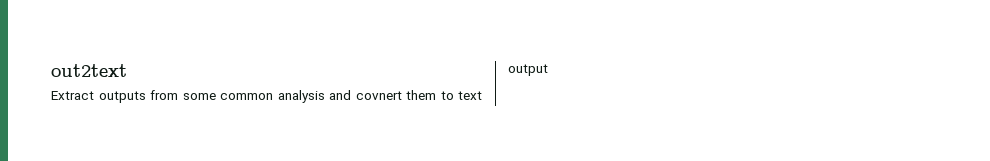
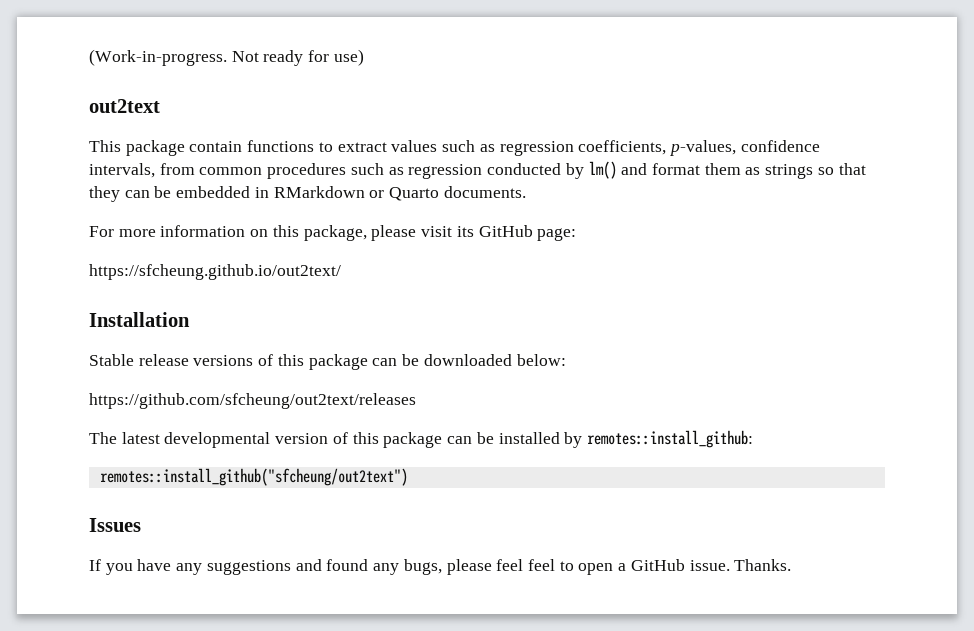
[51,64,127,77] [51,90,482,103] [508,64,548,76] out2text // Extract outputs from some common analysis and covnert them to text output -> [89,49,364,66] [89,99,160,113] [89,140,820,156] [89,161,866,179] [89,186,526,202] [89,225,577,241] [89,264,341,280] [89,312,190,327] [89,354,566,370] [89,393,416,409] [89,430,753,448] [99,468,408,486] [89,518,141,532] [89,559,792,575] (Work-in-progress. Not ready for use) // out2text // This package contain functions to extract values such as regression coefficients, p-values, confidence intervals, from common procedures such as regression conducted by lm() and format them as strings so that they can be embedded in RMarkdown or Quarto documents. // For more information on this package, please visit its GitHub page: // https://sfcheung.github.io/out2text/ // Installation // Stable release versions of this package can be downloaded below: // https://github.com/sfcheung/out2text/releases // The latest developmental version of this package can be installed by remotes::install_github: // remotes::install_github("sfcheung/out2text") // Issues // If you have any suggestions and found any bugs, please feel feel to open a GitHub issue. Thanks.

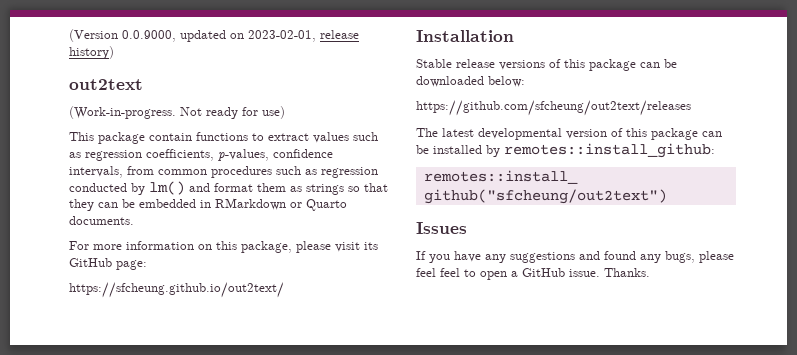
(89, 57) none -> [69,29,359,42] [69,46,114,59] [69,79,143,90] (Version 0.0.9000, updated on 2023-02-01, release history) // out2text //
[89,99,160,113] // out2text -> (285, 112) none

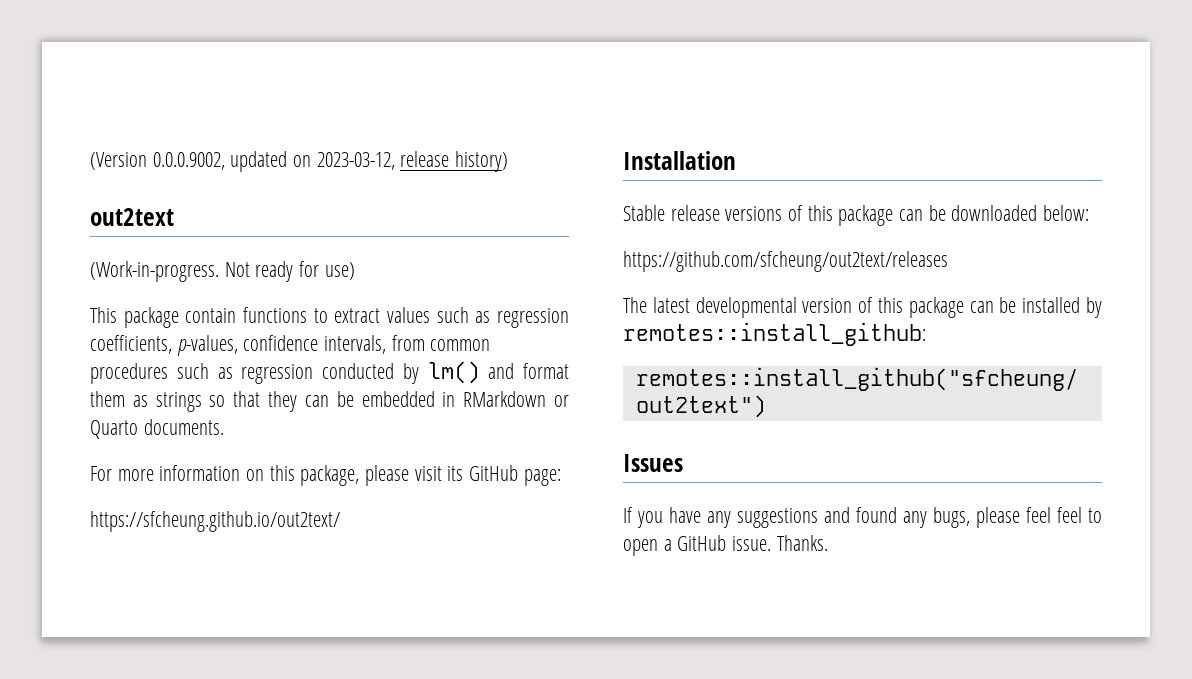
[122,30,176,42] 0.0.9000, -> [152,152,225,170] 0.0.0.9002,
[248,30,316,42] 2023-02-01, -> [316,152,395,170] 2023-03-12,

